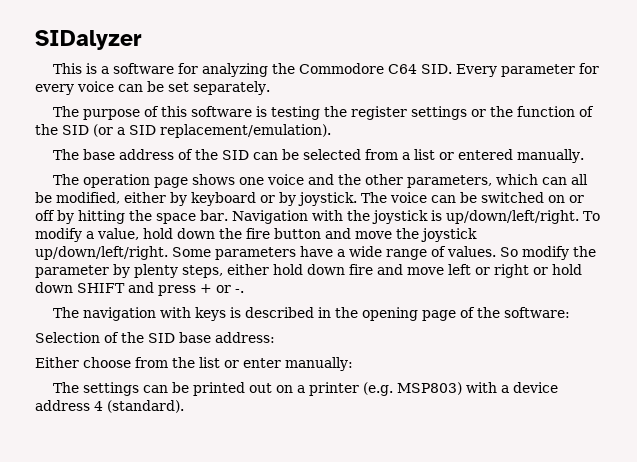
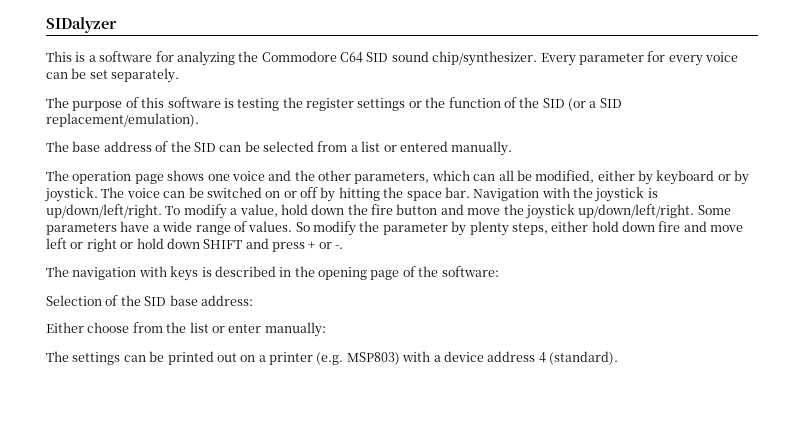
[420,64,452,74] SID. -> [366,51,538,66] SID sound chip/synthesizer.

